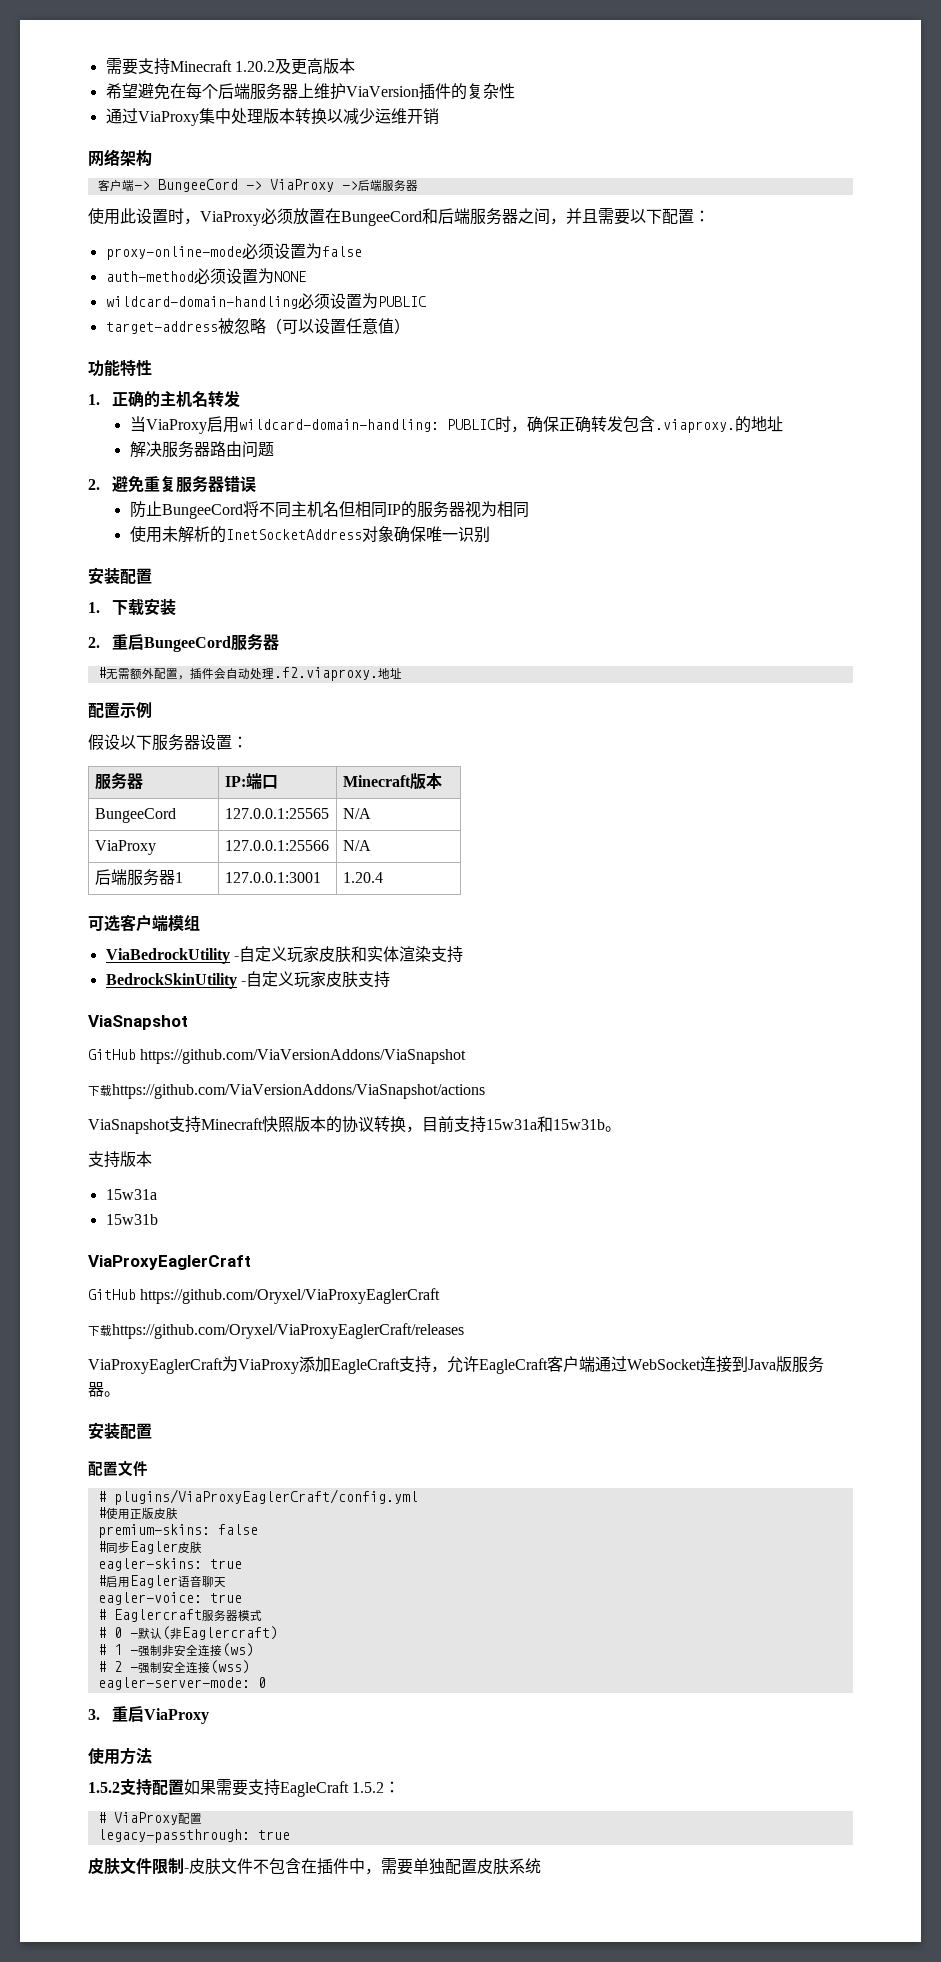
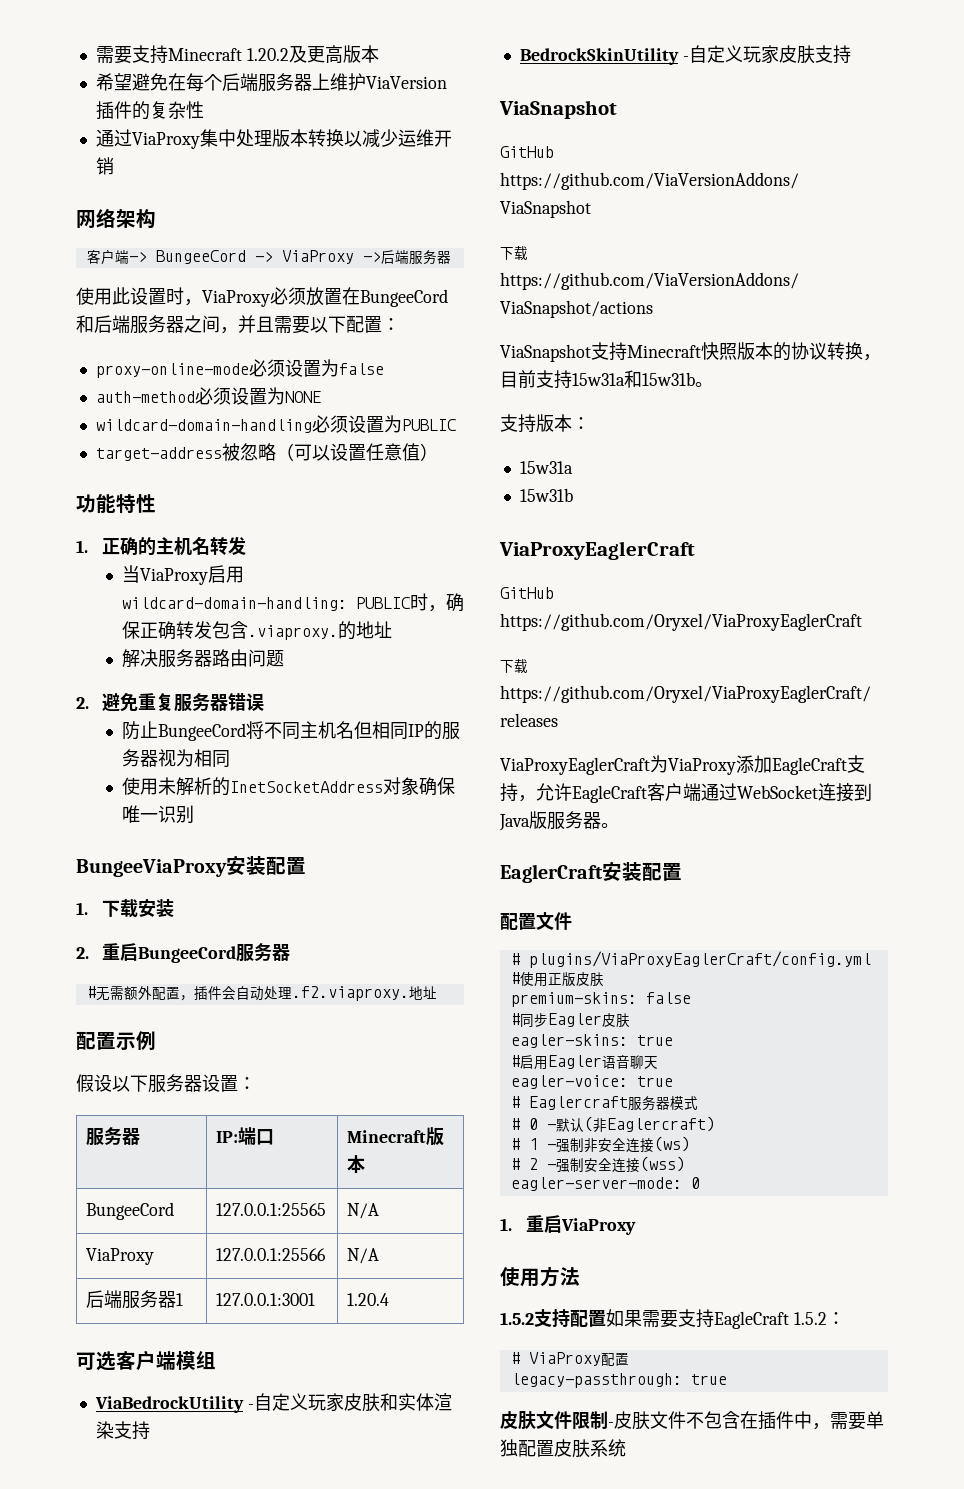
(490, 534) none -> [76,859,227,877] BungeeViaProxy
(152, 1159) none -> [572,417,590,430] ：
(120, 1394) none -> [500,864,603,883] EaglerCraft
[88,1709,100,1720] 3. -> [500,1218,512,1231] 1.

